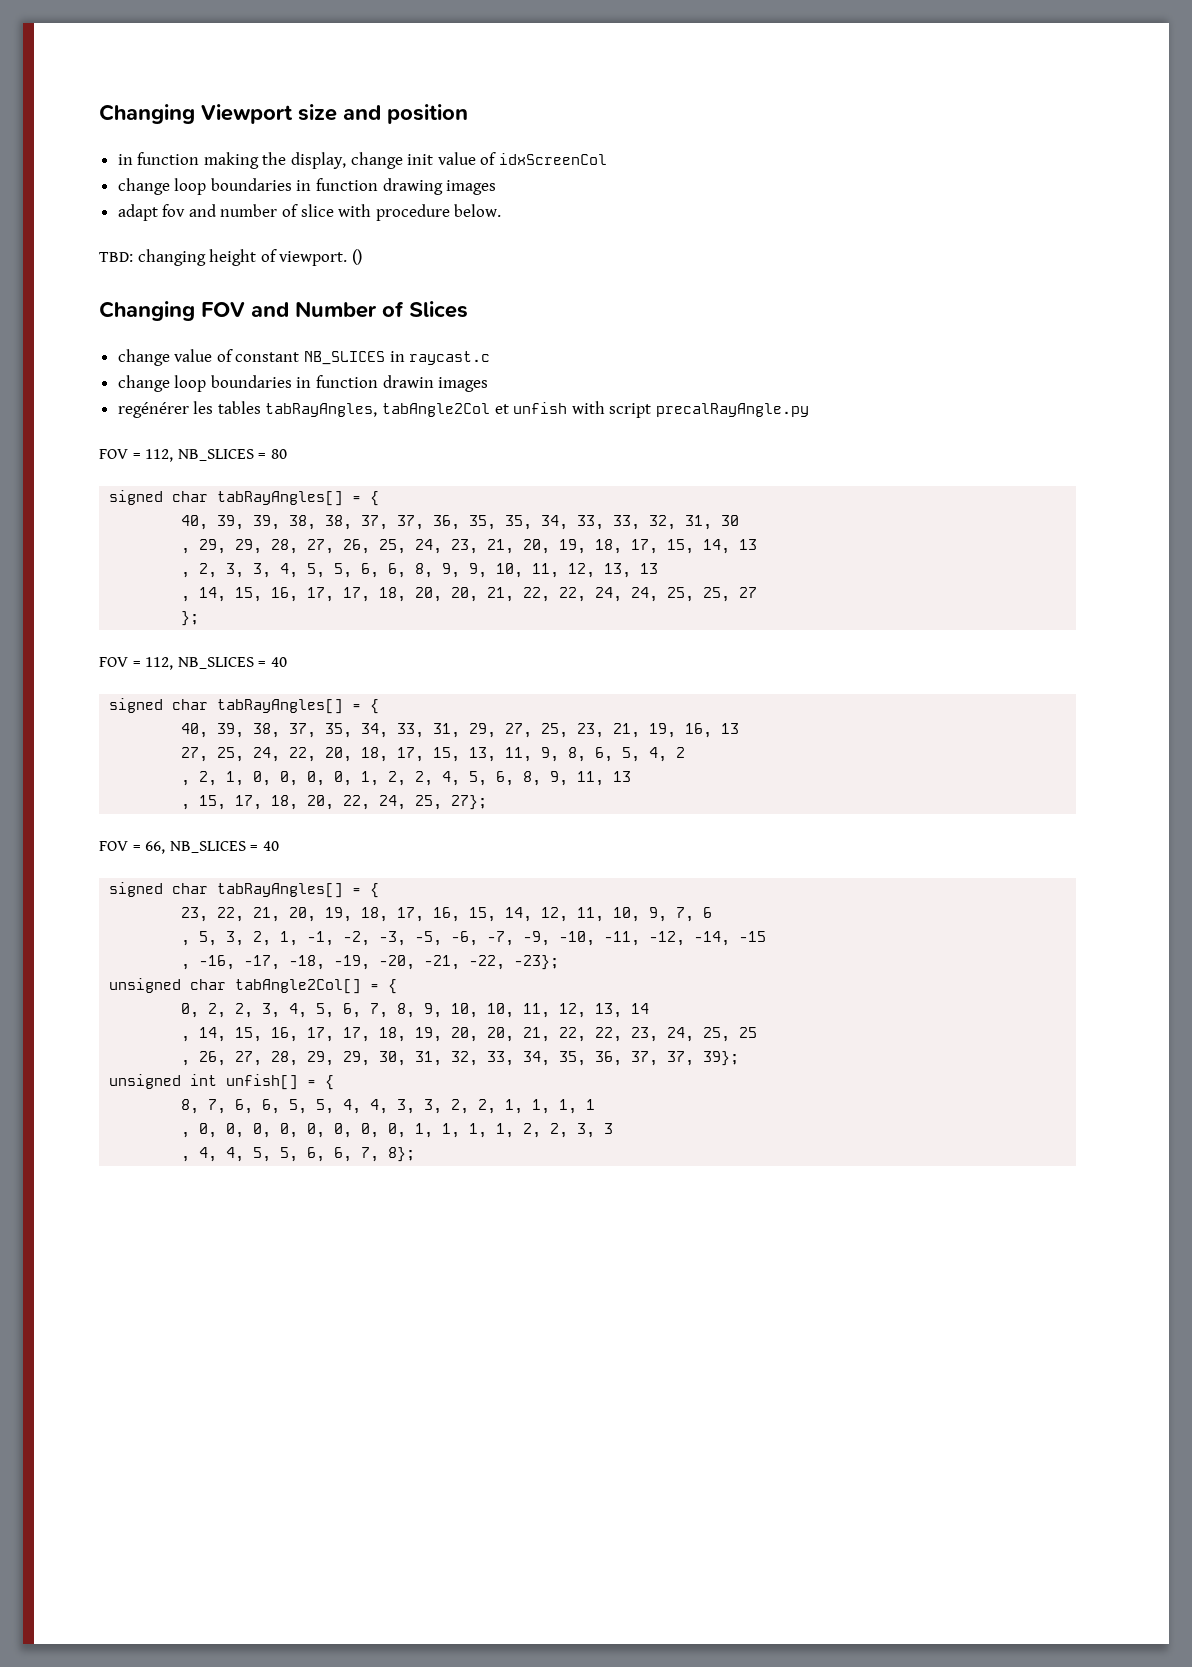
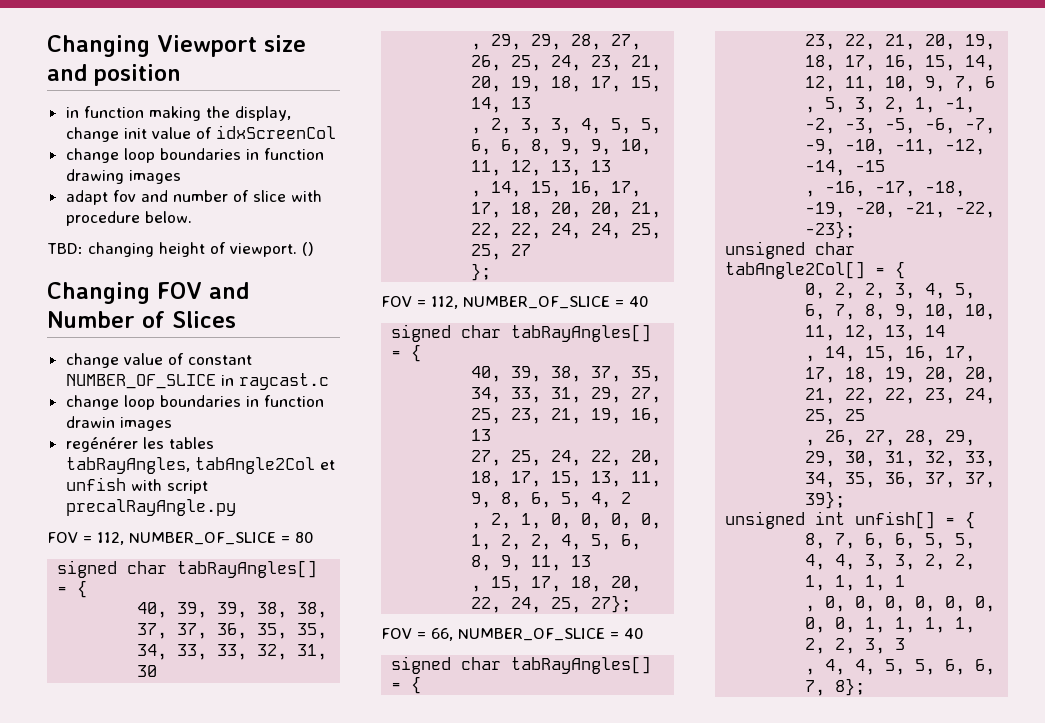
[304,351,386,365] NB_SLICES -> [65,374,216,389] NUMBER_OF_SLICE
[177,449,254,461] NB_SLICES -> [129,532,276,545] NUMBER_OF_SLICE
[177,657,254,669] NB_SLICES -> [463,296,610,309] NUMBER_OF_SLICE
[169,841,246,853] NB_SLICES -> [458,628,605,641] NUMBER_OF_SLICE

